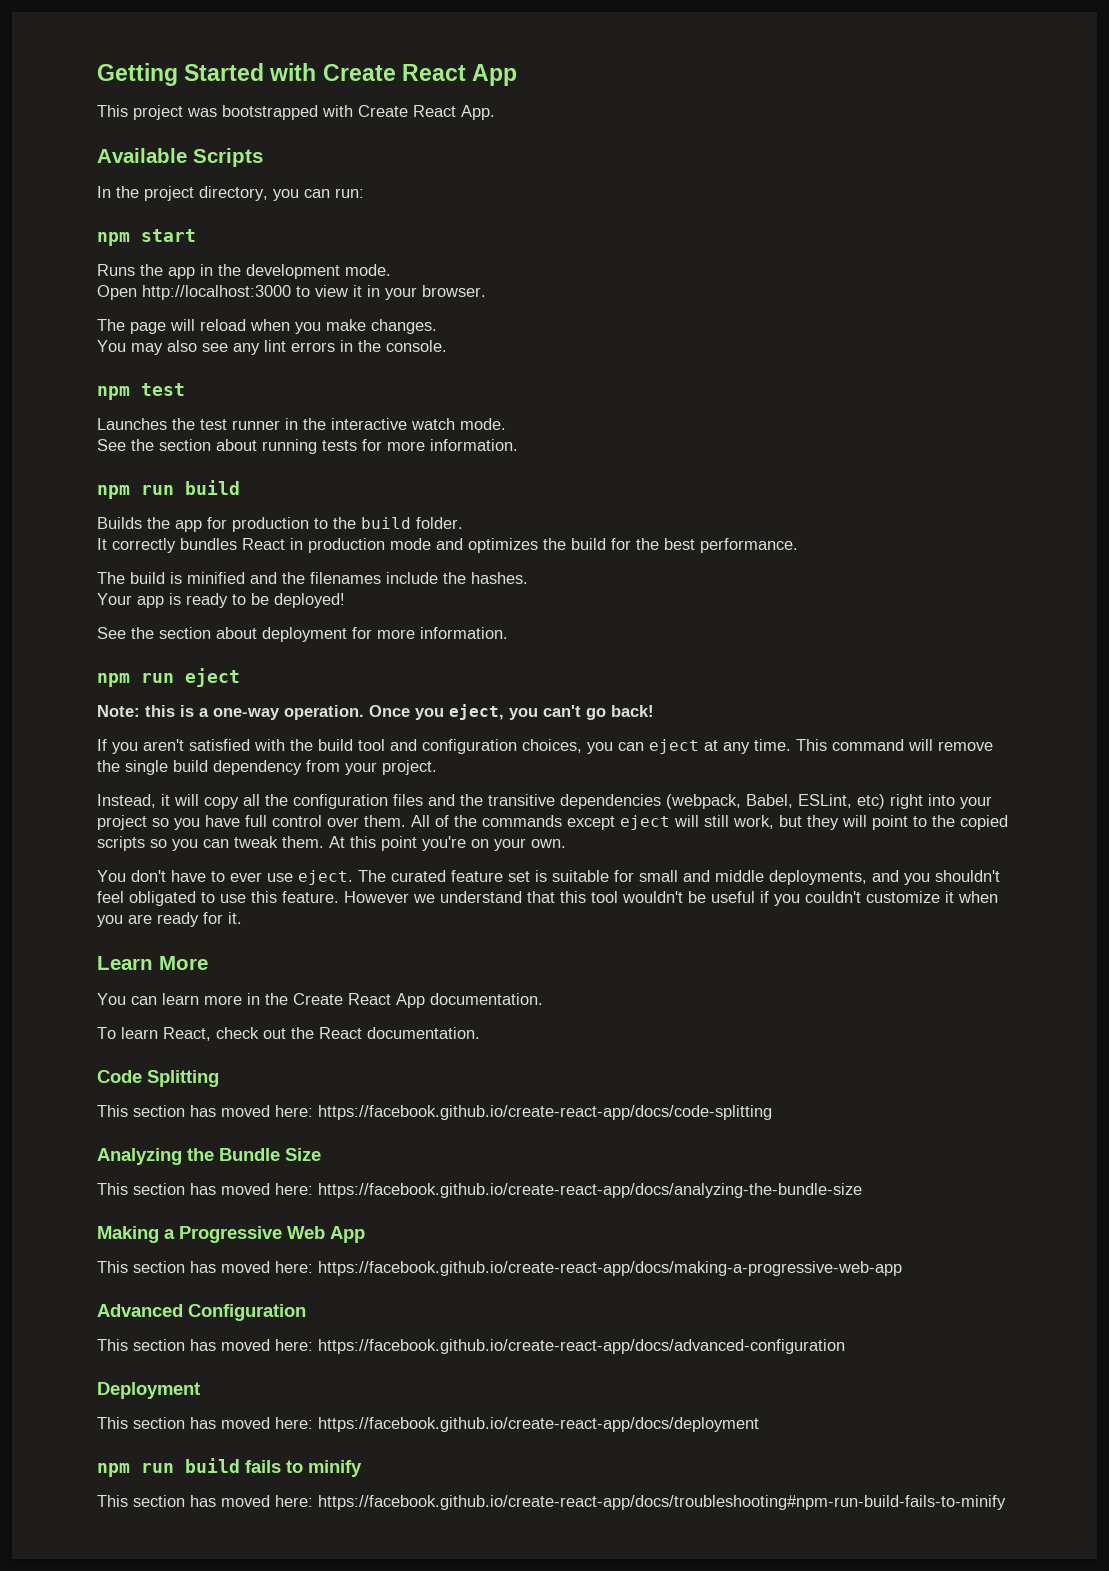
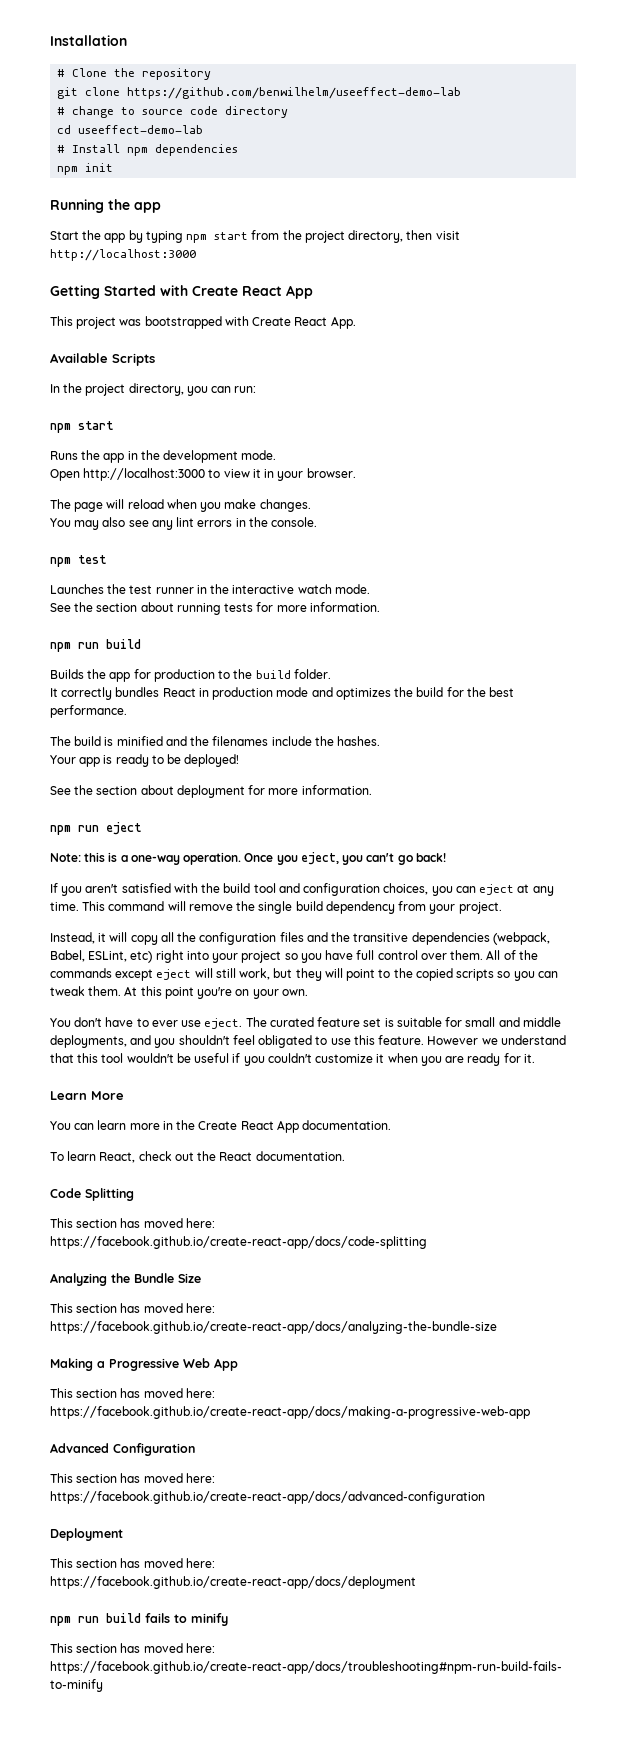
(97, 74) none -> [50,35,127,46] [57,68,212,80] [57,87,462,99] [57,106,289,118] [57,125,204,134] [57,144,239,156] [57,163,114,175] [50,199,161,213] [50,230,460,243] [50,249,196,261] Installation // # Clone the repository // git clone https://github.com/benwilhelm/useeffect-demo-lab // # change to source code directory // cd useeffect-demo-lab // # Install npm dependencies // npm init // Running the app // Start the app by typing npm start from the project directory, then visit http://localhost:3000 //

